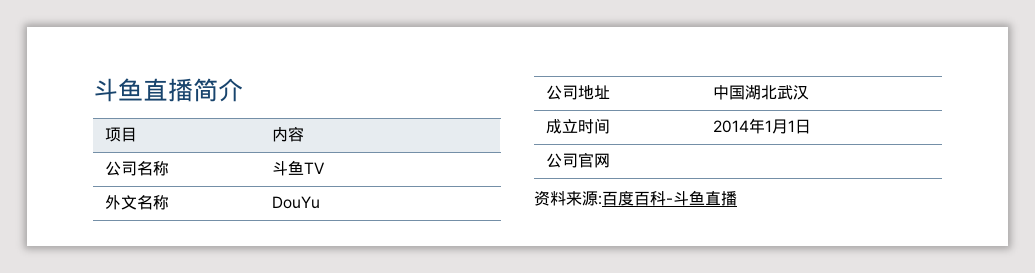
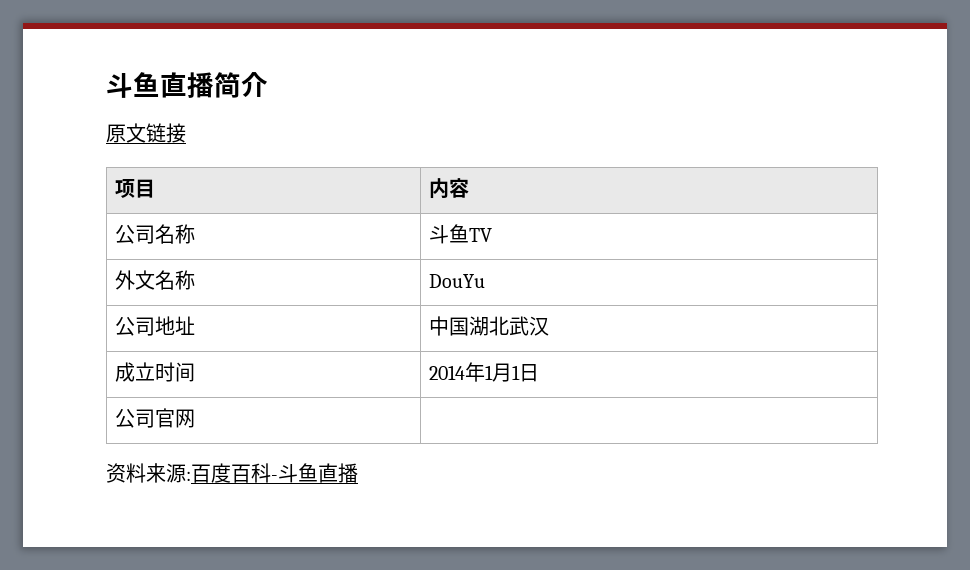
(243, 90) none -> [106,123,186,143] // 原文链接

